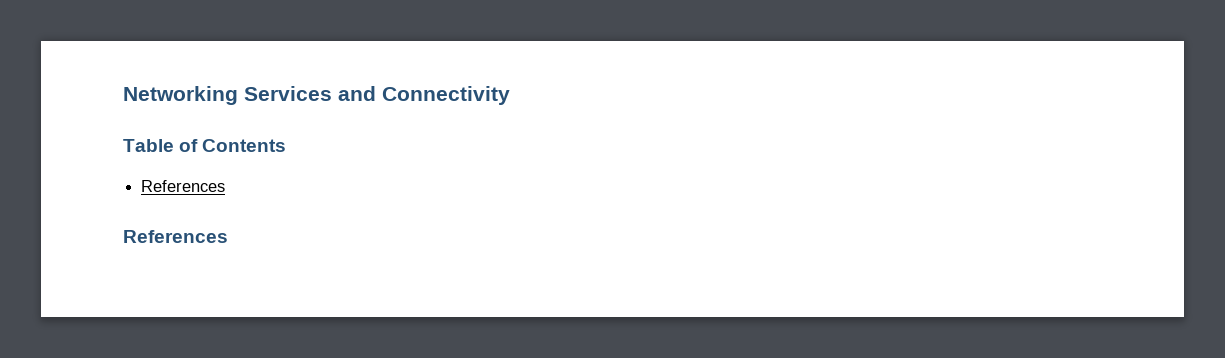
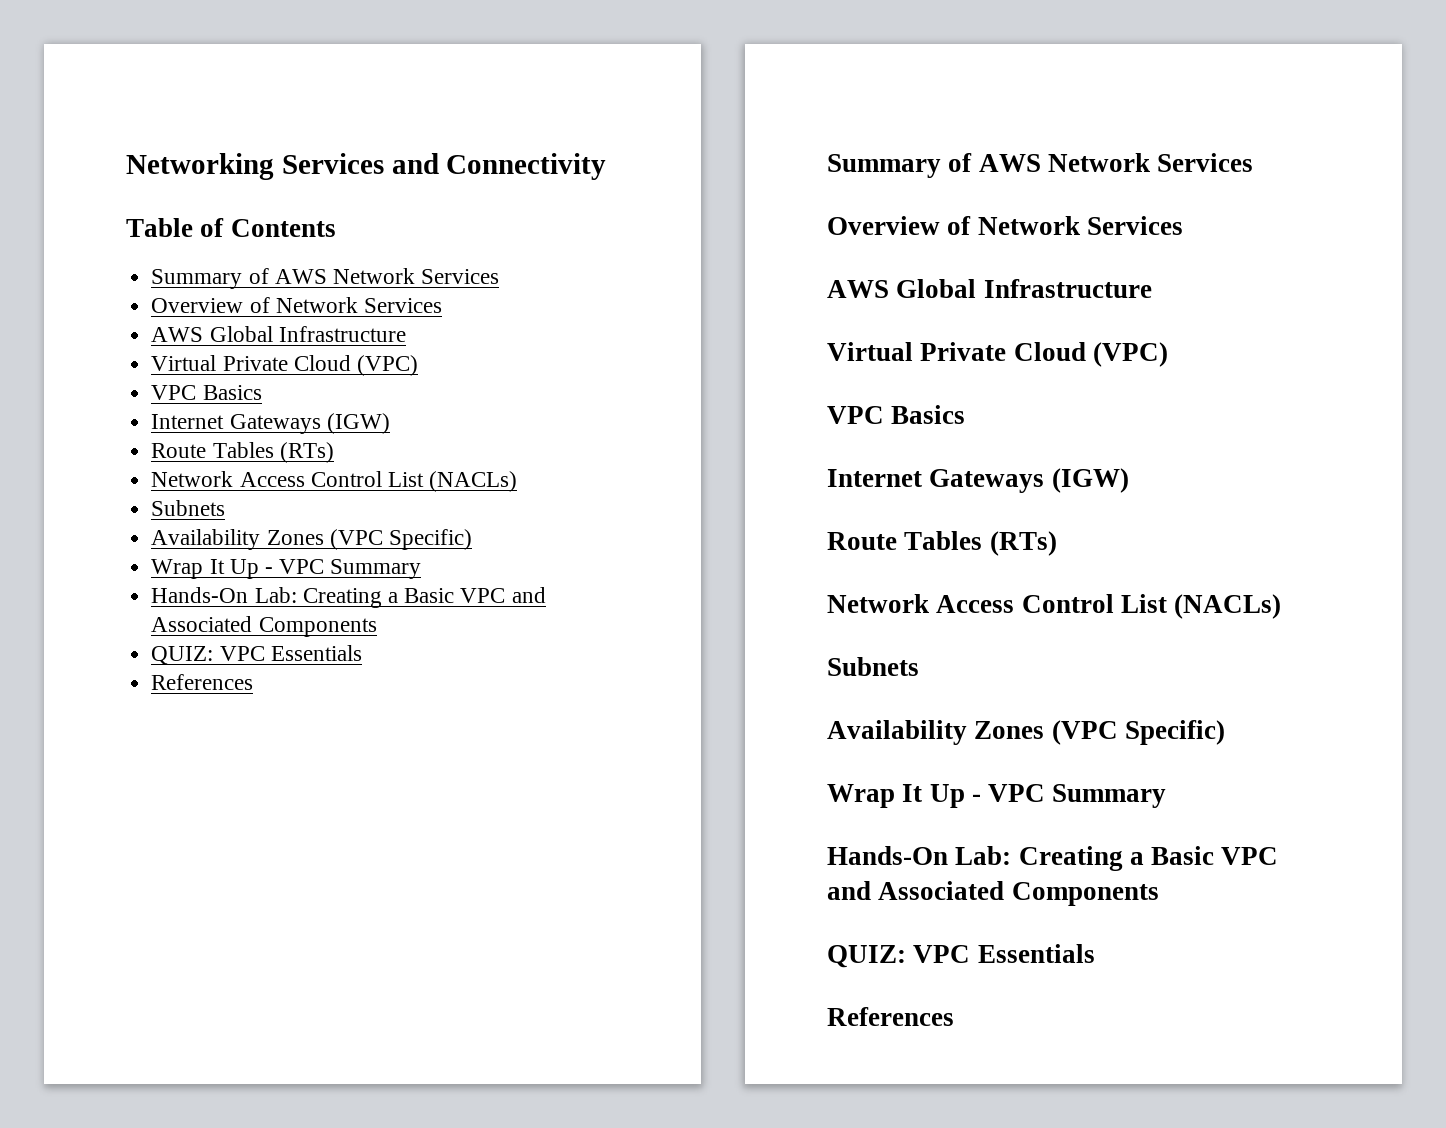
[141,180,226,192] References -> [151,268,500,289] [151,297,442,313] [151,326,406,342] [151,355,418,376] [151,385,262,400] [151,413,390,434] [151,442,334,463] [151,471,518,492] [151,500,226,516] [151,529,472,550] [151,559,422,579] [151,587,546,608] [151,616,377,637] [151,645,362,665] [151,674,254,690] [827,153,1254,178] [827,216,1183,235] [827,279,1152,298] [827,342,1168,367] [827,405,966,424] [827,468,1129,493] [827,531,1057,556] [827,594,1282,619] [827,657,919,676] [827,720,1225,745] [827,784,1167,808] [827,846,1279,871] [827,881,1159,906] [827,944,1095,968] Summary of AWS Network Services // Overview of Network Services // AWS Global Infrastructure // Virtual Private Cloud (VPC) // VPC Basics // Internet Gateways (IGW) // Route Tables (RTs) // Network Access Control List (NACLs) // Subnets // Availability Zones (VPC Specific) // Wrap It Up - VPC Summary // Hands-On Lab: Creating a Basic VPC and Associated Components // QUIZ: VPC Essentials // References // Summary of AWS Network Services // Overview of Network Services // AWS Global Infrastructure // Virtual Private Cloud (VPC) // VPC Basics // Internet Gateways (IGW) // Route Tables (RTs) // Network Access Control List (NACLs) // Subnets // Availability Zones (VPC Specific) // Wrap It Up - VPC Summary // Hands-On Lab: Creating a Basic VPC and Associated Components // QUIZ: VPC Essentials

